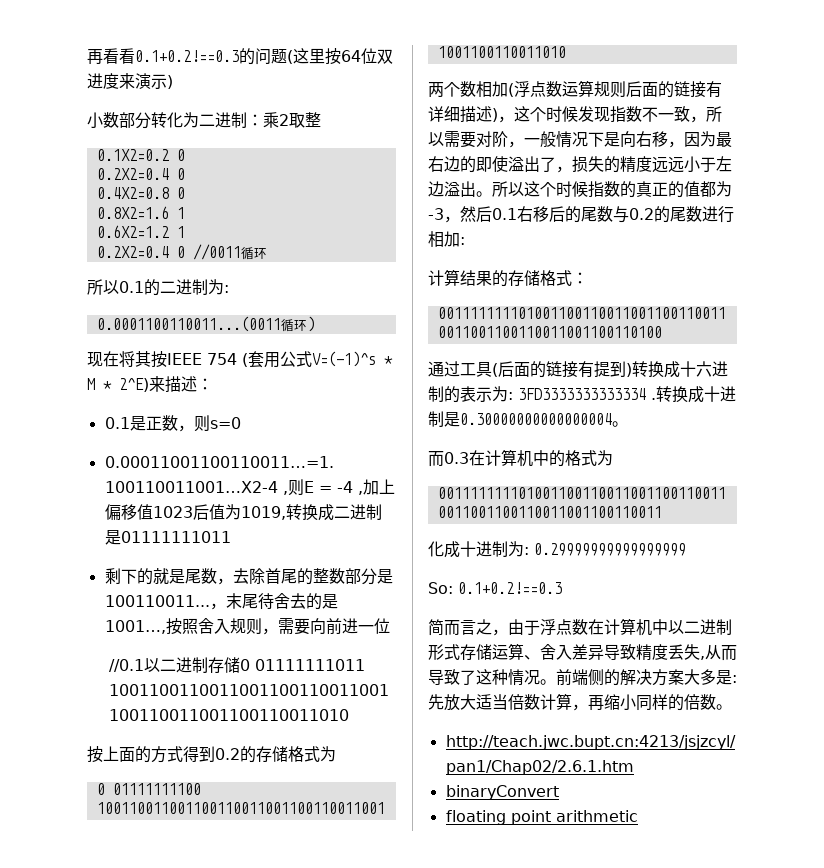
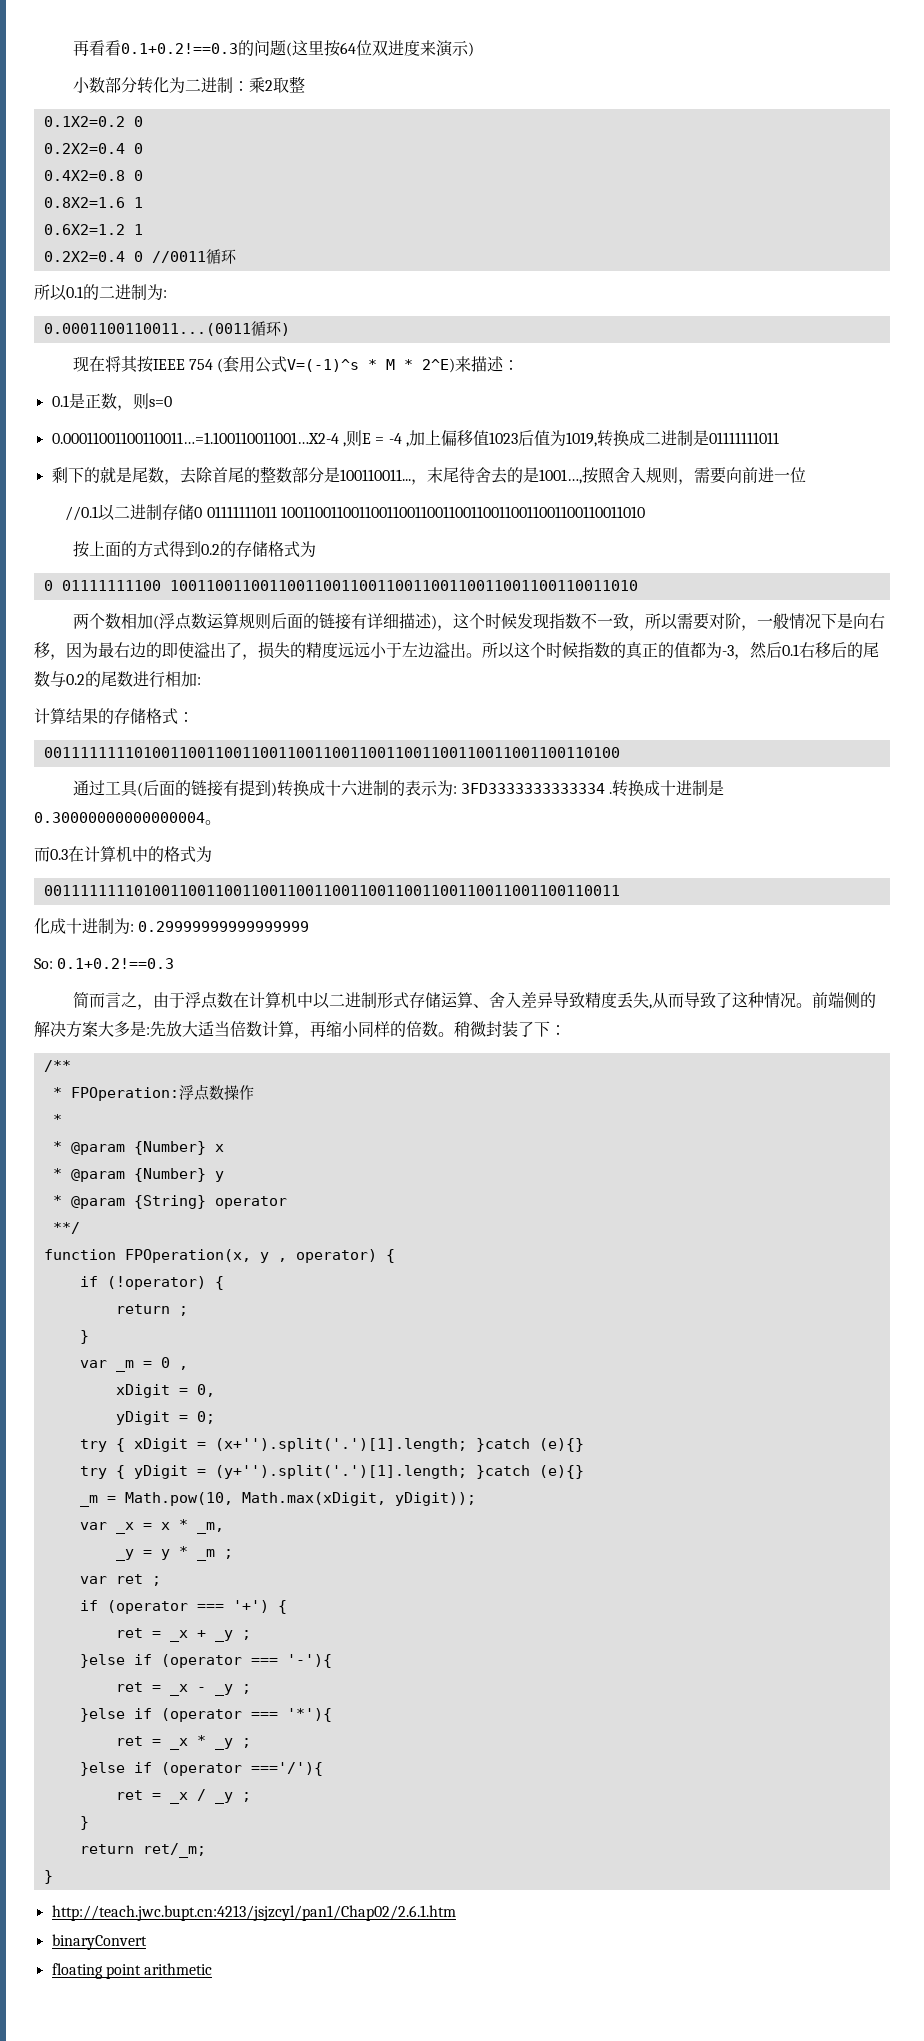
(732, 707) none -> [454,1021,566,1037] [43,1060,71,1072] [52,1084,254,1101] [52,1114,62,1125] [52,1141,224,1155] [52,1168,224,1182] [52,1195,287,1209] [52,1222,80,1234] [43,1249,395,1263] [79,1276,224,1290] [115,1304,188,1316] [79,1330,89,1344] [79,1357,188,1372] [115,1384,215,1398] [115,1411,215,1425] [79,1438,584,1452] [79,1465,584,1479] [79,1492,476,1507] [79,1519,224,1534] [115,1546,233,1561] [79,1574,161,1586] [79,1600,287,1614] [115,1628,251,1642] [79,1654,332,1668] [115,1682,251,1696] [79,1708,332,1722] [115,1735,251,1750] [79,1762,323,1776] [115,1789,251,1804] [79,1816,89,1830] [79,1843,206,1858] [43,1870,53,1884] 稍微封装了下： // /** // * FPOperation:浮点数操作 // * // * @param {Number} x // * @param {Number} y // * @param {String} operator // **/ // function FPOperation(x, y , operator) { // if (!operator) { // return ; // } // var _m = 0 , // xDigit = 0, // yDigit = 0; // try { xDigit = (x+'').split('.')[1].length; }catch (e){} // try { yDigit = (y+'').split('.')[1].length; }catch (e){} // _m = Math.pow(10, Math.max(xDigit, yDigit)); // var _x = x * _m, // _y = y * _m ; // var ret ; // if (operator === '+') { // ret = _x + _y ; // }else if (operator === '-'){ // ret = _x - _y ; // }else if (operator === '*'){ // ret = _x * _y ; // }else if (operator ==='/'){ // ret = _x / _y ; // } // return ret/_m; // }

